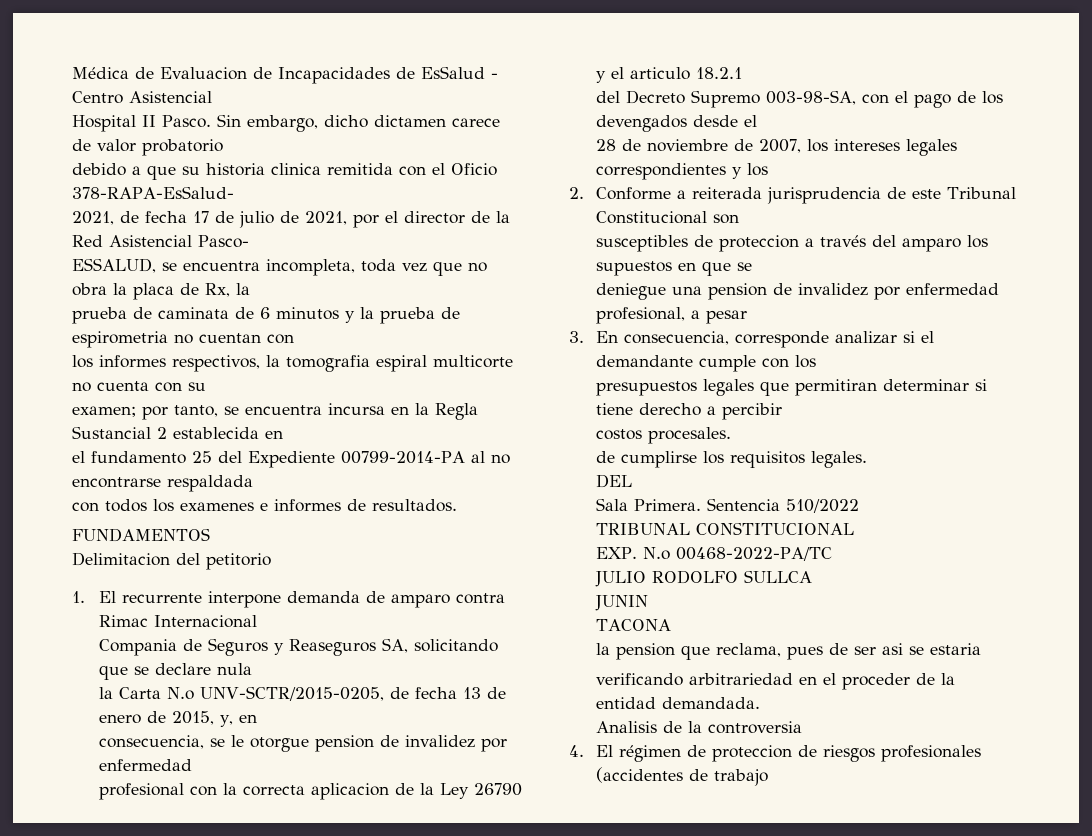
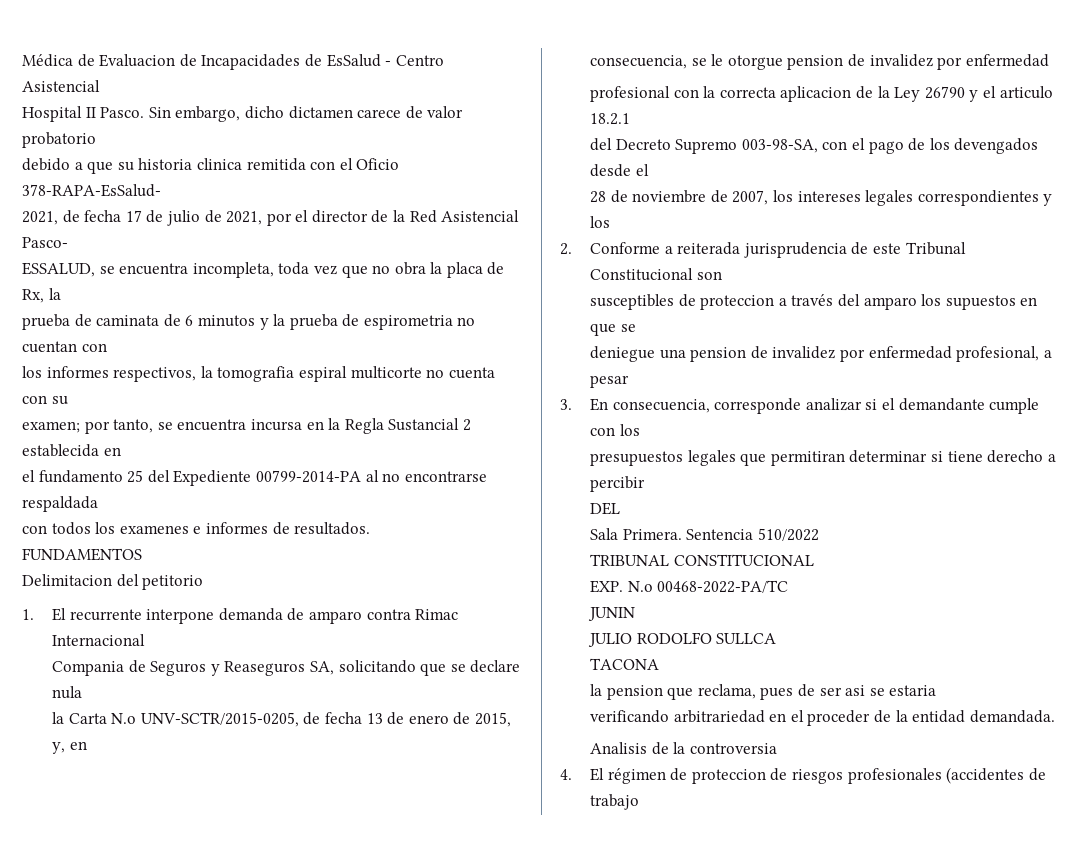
[596,427,732,444] [596,451,868,468] // costos procesales. // de cumplirse los requisitos legales. -> (646, 484) none
(833, 554) none -> [588,607,636,621] // JUNIN
[595,595,649,611] // JUNIN -> (777, 638) none

